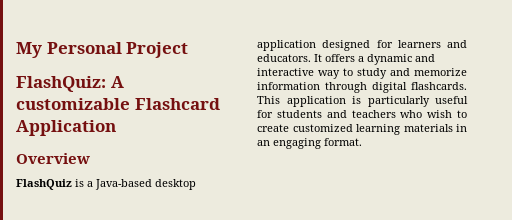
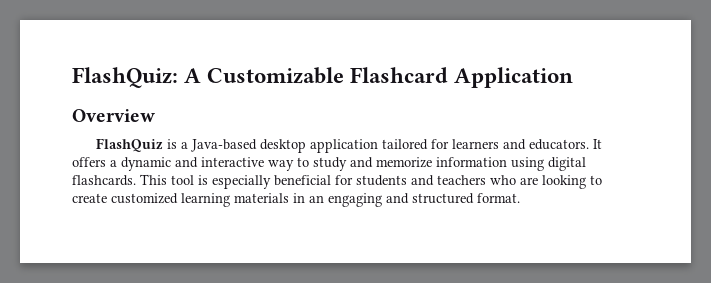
[16,42,189,58] My Personal Project // -> (72, 77) none
[16,98,130,110] customizable -> [207,67,345,84] Customizable
[322,40,371,51] designed -> [381,139,428,150] tailored
[325,82,367,93] through -> [511,157,544,171] using
[286,96,468,107] application is particularly useful -> [171,175,331,189] tool is especially beneficial
[427,110,453,118] wish -> [520,175,586,189] are looking
(321, 143) none -> [386,193,474,204] and structured

